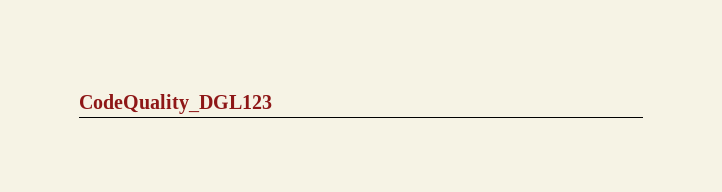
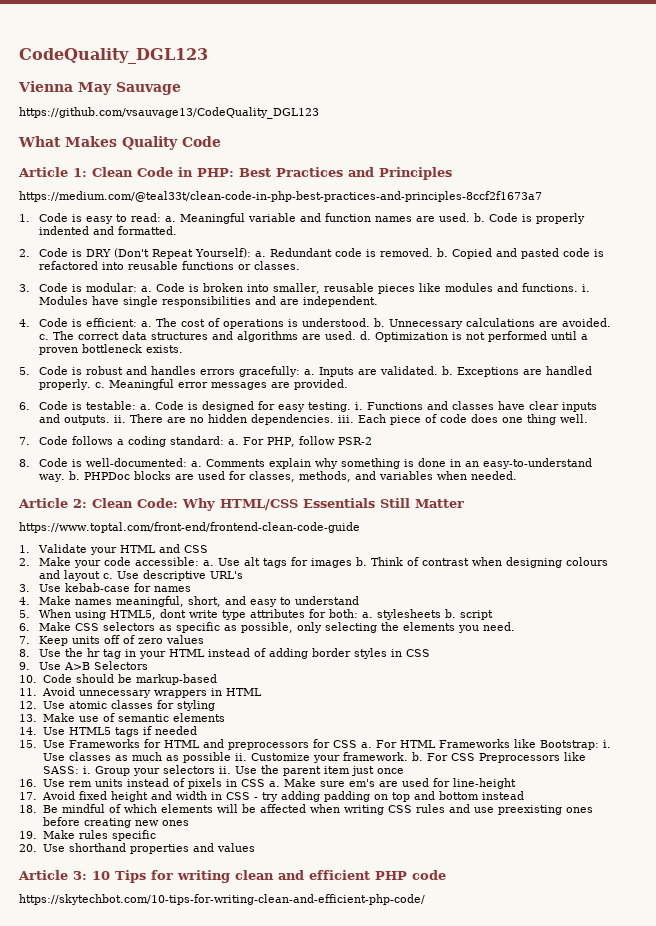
(272, 104) none -> [18,81,181,95] [19,107,319,119] [18,136,221,150] [18,167,452,180] [19,191,542,202] [19,213,586,224] [39,226,178,235] [19,248,605,259] [39,261,301,270] [19,283,590,294] [39,296,379,307] [19,318,612,329] [39,331,589,342] [39,344,184,355] [19,366,593,377] [39,379,348,390] [19,401,598,412] [39,414,589,425] [19,436,372,447] [19,458,593,469] [39,471,517,482] [18,498,464,511] [19,522,360,533] [19,544,209,555] [19,557,609,568] [39,570,244,581] [19,583,192,592] [19,596,360,607] [19,609,494,620] [19,622,516,633] [19,635,205,646] [19,648,431,659] [19,661,149,670] [19,674,217,685] [19,687,262,698] [19,700,215,711] [19,713,225,722] [19,726,197,737] [19,739,611,750] [42,752,586,763] [42,765,404,776] [19,778,516,789] [19,791,524,802] [19,804,593,815] [42,817,189,828] [19,830,156,841] [19,843,255,854] [18,870,446,883] [19,894,425,905] // Vienna May Sauvage // https://github.com/vsauvage13/CodeQuality_DGL123 // What Makes Quality Code // Article 1: Clean Code in PHP: Best Practices and Principles // https://medium.com/@teal33t/clean-code-in-php-best-practices-and-principles-8ccf2f1673a7 // 1. Code is easy to read: a. Meaningful variable and function names are used. b. Code is properly indented and formatted. // 2. Code is DRY (Don't Repeat Yourself): a. Redundant code is removed. b. Copied and pasted code is refactored into reusable functions or classes. // 3. Code is modular: a. Code is broken into smaller, reusable pieces like modules and functions. i. Modules have single responsibilities and are independent. // 4. Code is efficient: a. The cost of operations is understood. b. Unnecessary calculations are avoided. c. The correct data structures and algorithms are used. d. Optimization is not performed until a proven bottleneck exists. // 5. Code is robust and handles errors gracefully: a. Inputs are validated. b. Exceptions are handled properly. c. Meaningful error messages are provided. // 6. Code is testable: a. Code is designed for easy testing. i. Functions and classes have clear inputs and outputs. ii. There are no hidden dependencies. iii. Each piece of code does one thing well. // 7. Code follows a coding standard: a. For PHP, follow PSR-2 // 8. Code is well-documented: a. Comments explain why something is done in an easy-to-understand way. b. PHPDoc blocks are used for classes, methods, and variables when needed. // Article 2: Clean Code: Why HTML/CSS Essentials Still Matter // https://www.toptal.com/front-end/frontend-clean-code-guide // 1. Validate your HTML and CSS // 2. Make your code accessible: a. Use alt tags for images b. Think of contrast when designing colours and layout c. Use descriptive URL's // 3. Use kebab-case for names // 4. Make names meaningful, short, and easy to understand // 5. When using HTML5, dont write type attributes for both: a. stylesheets b. script // 6. Make CSS selectors as specific as possible, only selecting the elements you need. // 7. Keep units off of zero values // 8. Use the hr tag in your HTML instead of adding border styles in CSS // 9. Use A>B Selectors // 10. Code should be markup-based // 11. Avoid unnecessary wrappers in HTML // 12. Use atomic classes for styling // 13. Make use of semantic elements // 14. Use HTML5 tags if needed // 15. Use Frameworks for HTML and preprocessors for CSS a. For HTML Frameworks like Bootstrap: i. Use classes as much as possible ii. Customize your framework. b. For CSS Preprocessors like SASS: i. Group your selectors ii. Use the parent item just once // 16. Use rem units instead of pixels in CSS a. Make sure em's are used for line-height // 17. Avoid fixed height and width in CSS - try adding padding on top and bottom instead // 18. Be mindful of which elements will be affected when writing CSS rules and use preexisting ones before creating new ones // 19. Make rules specific // 20. Use shorthand properties and values // Article 3: 10 Tips for writing clean and efficient PHP code // https://skytechbot.com/10-tips-for-writing-clean-and-efficient-php-code/

